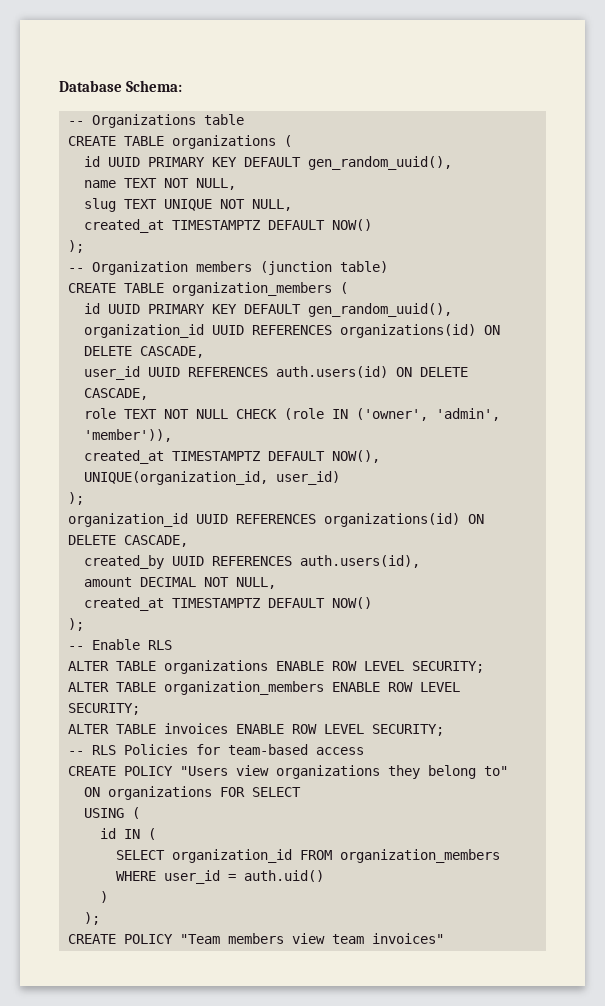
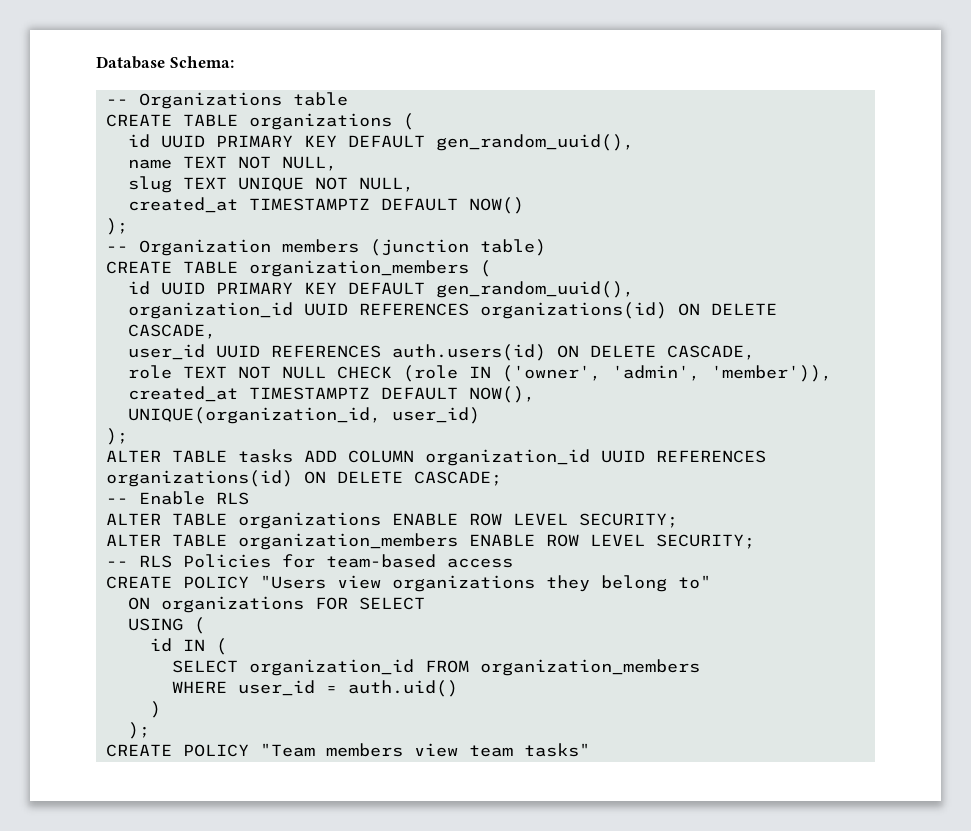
[67,513,484,527] [67,535,188,547] [83,555,420,569] [83,577,276,589] [83,597,372,611] [67,618,84,631] organization_id UUID REFERENCES organizations(id) ON DELETE CASCADE, // created_by UUID REFERENCES auth.users(id), // amount DECIMAL NOT NULL, // created_at TIMESTAMPTZ DEFAULT NOW() // ); -> [106,449,767,466] [106,470,503,487] ALTER TABLE tasks ADD COLUMN organization_id UUID REFERENCES organizations(id) ON DELETE CASCADE;
[67,723,444,736] // ALTER TABLE invoices ENABLE ROW LEVEL SECURITY; -> (756, 541) none
[371,933,444,944] invoices" -> [524,743,591,757] tasks"

